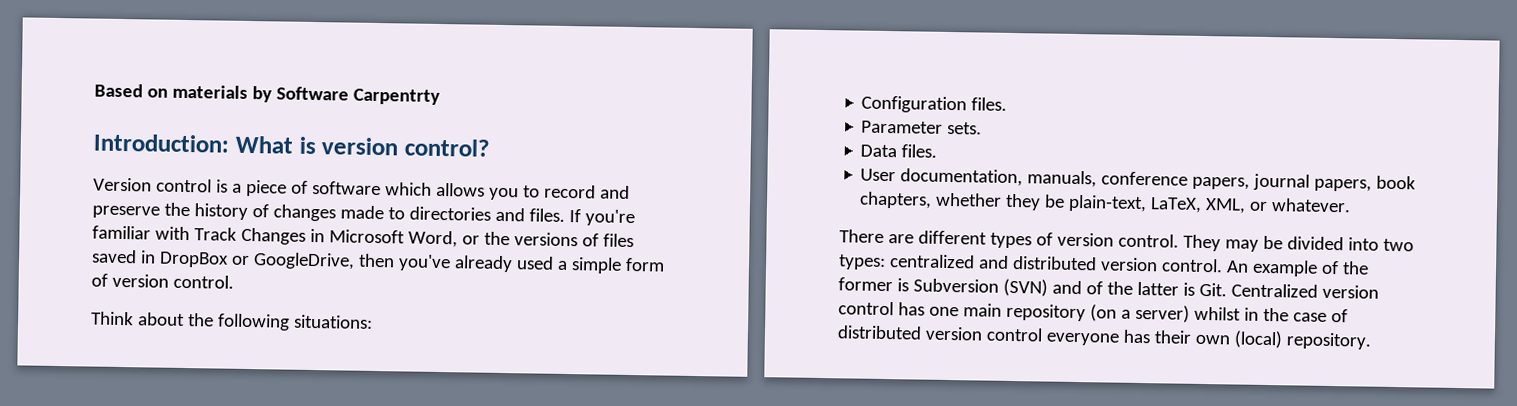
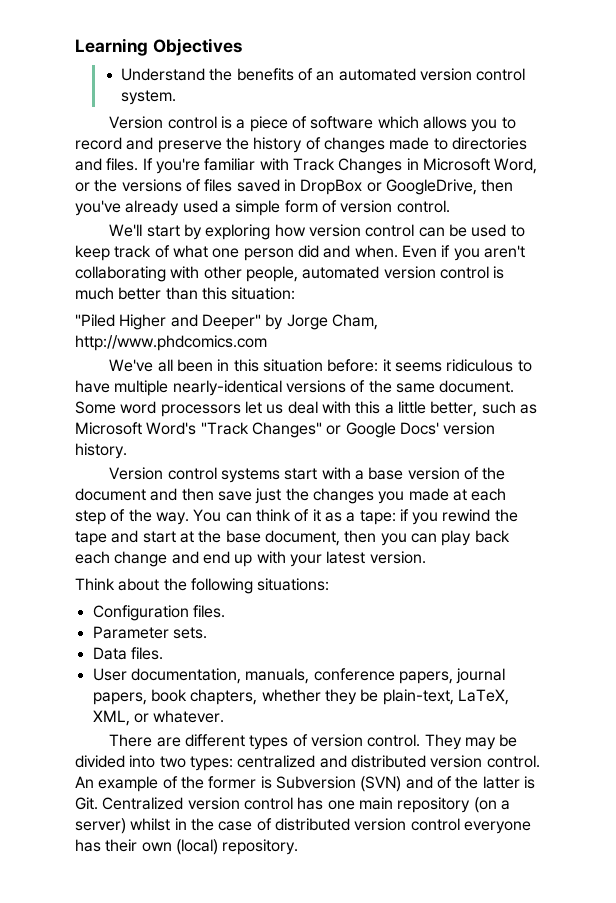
[94,83,440,105] [93,133,490,157] Based on materials by Software Carpentrty // Introduction: What is version control? -> [75,38,242,56] [120,68,526,81] [120,90,176,105] Learning Objectives // Understand the benefits of an automated version control system.
(234, 281) none -> [109,224,525,240] [75,245,525,261] [75,266,505,282] [75,287,296,300] [75,314,378,330] [75,335,267,351] [109,359,532,372] [75,380,515,396] [75,401,537,417] [75,422,496,438] [75,443,127,459] [109,467,506,483] [75,488,507,504] [75,509,518,525] [75,530,510,546] [75,551,426,567] // We'll start by exploring how version control can be used to keep track of what one person did and when. Even if you aren't collaborating with other people, automated version control is much better than this situation: // "Piled Higher and Deeper" by Jorge Cham, http://www.phdcomics.com // We've all been in this situation before: it seems ridiculous to have multiple nearly-identical versions of the same document. Some word processors let us deal with this a little better, such as Microsoft Word's "Track Changes" or Google Docs' version history. // Version control systems start with a base version of the document and then save just the changes you made at each step of the way. You can think of it as a tape: if you rewind the tape and start at the base document, then you can play back each change and end up with your latest version.

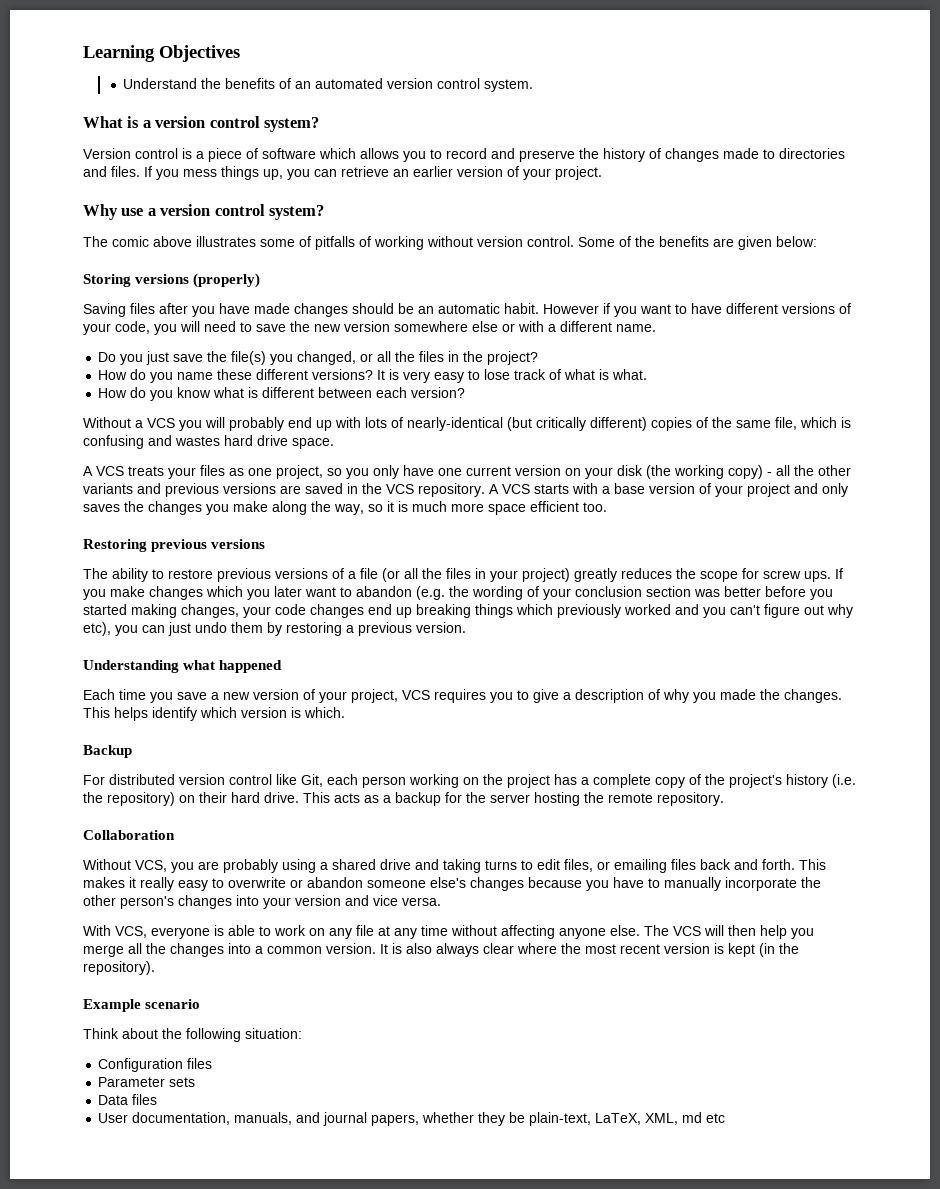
(176, 97) none -> [83,116,320,132] // What is a version control system?
[155,158,538,174] [75,179,514,195] [75,200,450,216] [109,224,525,240] [75,245,525,261] [75,266,505,282] [75,287,296,300] [75,314,378,330] [75,335,267,351] [109,359,532,372] [75,380,515,396] [75,401,537,417] [75,422,496,438] [75,443,127,459] [109,467,318,483] you're familiar with Track Changes in Microsoft Word, or the versions of files saved in DropBox or GoogleDrive, then you've already used a simple form of version control. // We'll start by exploring how version control can be used to keep track of what one person did and when. Even if you aren't collaborating with other people, automated version control is much better than this situation: // "Piled Higher and Deeper" by Jorge Cham, http://www.phdcomics.com // We've all been in this situation before: it seems ridiculous to have multiple nearly-identical versions of the same document. Some word processors let us deal with this a little better, such as Microsoft Word's "Track Changes" or Google Docs' version history. // Version control systems start -> [156,166,602,180] [83,204,325,220] [83,236,817,250] [83,273,261,288] [83,303,851,317] [83,321,656,335] [98,351,539,365] [98,369,648,383] [98,387,466,401] [83,417,851,431] [83,435,334,449] [83,465,851,479] [83,483,569,497] you mess things up, you can retrieve an earlier version of your project. // Why use a version control system? // The comic above illustrates some of pitfalls of working without version control. Some of the benefits are given below: // Storing versions (properly) // Saving files after you have made changes should be an automatic habit. However if you want to have different versions of your code, you will need to save the new version somewhere else or with a different name. // Do you just save the file(s) you changed, or all the files in the project? // How do you name these different versions? It is very easy to lose track of what is what. // How do you know what is different between each version? // Without a VCS you will probably end up with lots of nearly-identical (but critically different) copies of the same file, which is confusing and wastes hard drive space. // A VCS treats your files as one project, so you only have one current version on your disk (the working copy) - all the other variants and previous versions are saved in the VCS repository. A VCS starts
[482,467,506,480] [75,488,507,504] [75,509,518,525] [75,530,510,546] [75,551,426,567] the document and then save just the changes you made at each step of the way. You can think of it as a tape: if you rewind the tape and start at the base document, then you can play back each change and end up with your latest version. -> [715,483,848,497] [83,501,607,515] [83,539,266,552] [83,568,843,582] [83,586,833,600] [83,604,853,618] [83,622,466,636] [83,660,283,673] [83,689,842,703] [83,707,345,721] [83,745,132,758] [83,774,856,788] [83,792,724,806] [83,830,175,840] [83,859,826,873] [83,877,821,891] [83,895,441,909] [83,925,814,939] [83,943,799,957] [83,961,155,975] [83,999,201,1012] your project and only saves the changes you make along the way, so it is much more space efficient too. // Restoring previous versions // The ability to restore previous versions of a file (or all the files in your project) greatly reduces the scope for screw ups. If you make changes which you later want to abandon (e.g. the wording of your conclusion section was better before you started making changes, your code changes end up breaking things which previously worked and you can't figure out why etc), you can just undo them by restoring a previous version. // Understanding what happened // Each time you save a new version of your project, VCS requires you to give a description of why you made the changes. This helps identify which version is which. // Backup // For distributed version control like Git, each person working on the project has a complete copy of the project's history (i.e. the repository) on their hard drive. This acts as a backup for the server hosting the remote repository. // Collaboration // Without VCS, you are probably using a shared drive and taking turns to edit files, or emailing files back and forth. This makes it really easy to overwrite or abandon someone else's changes because you have to manually incorporate the other person's changes into your version and vice versa. // With VCS, everyone is able to work on any file at any time without affecting anyone else. The VCS will then help you merge all the changes into a common version. It is also always clear where the most recent version is kept (in the repository). // Example scenario
[257,578,330,591] situations: -> [245,1028,302,1039] situation:
[192,605,225,618] files. -> [187,1058,213,1069] files
[172,627,207,639] sets. -> [169,1077,196,1087] sets
[130,647,163,660] files. -> [132,1094,158,1105] files
[313,668,506,684] [92,689,258,705] conference papers, journal papers, book chapters, -> [296,1112,420,1126] and journal papers,
[133,710,225,723] [109,734,518,750] [75,755,540,771] [75,776,535,792] [75,797,510,813] [75,818,531,834] [75,839,299,855] or whatever. // There are different types of version control. They may be divided into two types: centralized and distributed version control. An example of the former is Subversion (SVN) and of the latter is Git. Centralized version control has one main repository (on a server) whilst in the case of distributed version control everyone has their own (local) repository. -> [682,1112,726,1123] md etc

